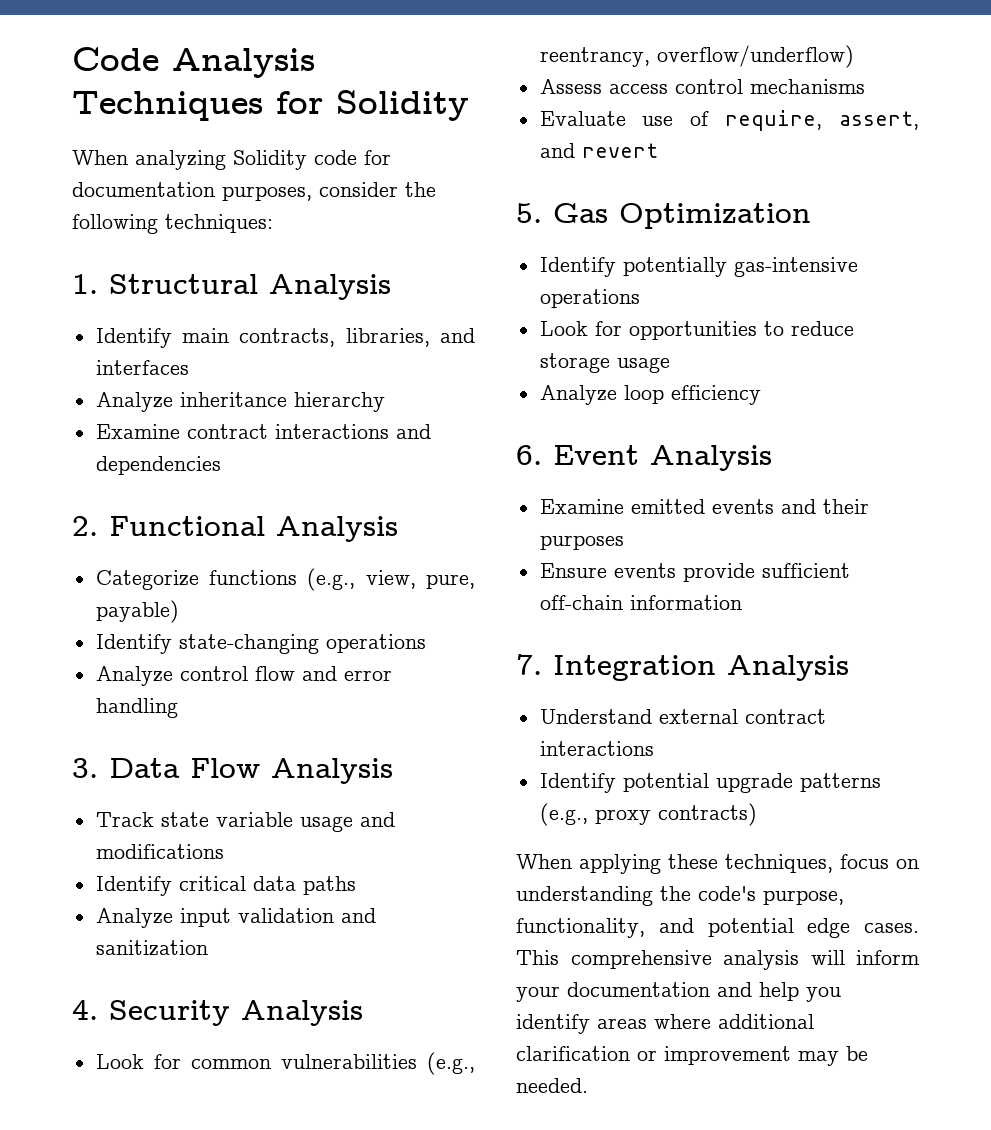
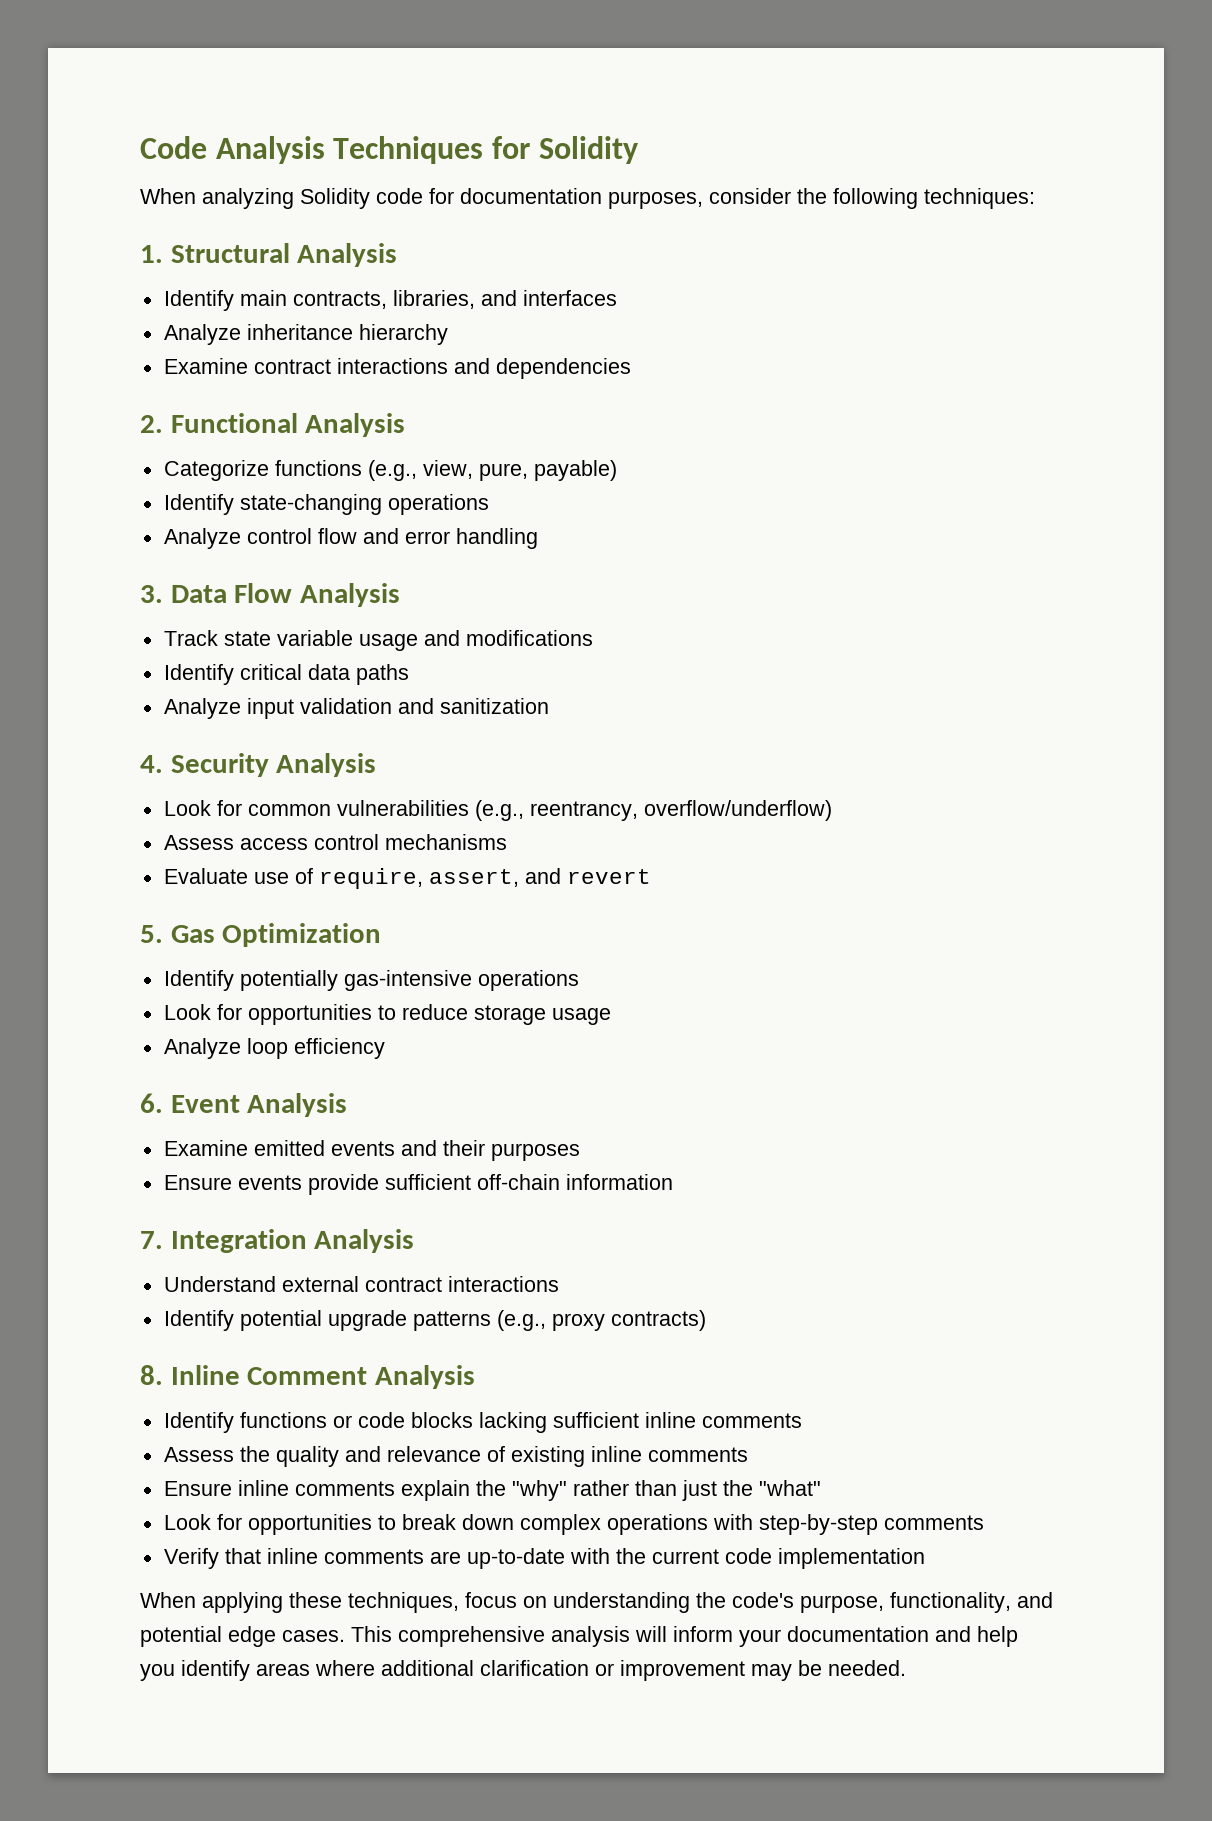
(757, 814) none -> [140,1365,476,1389] [163,1412,802,1433] [163,1446,748,1467] [163,1480,821,1501] [163,1514,984,1535] [163,1548,925,1569] // 8. Inline Comment Analysis // Identify functions or code blocks lacking sufficient inline comments // Assess the quality and relevance of existing inline comments // Ensure inline comments explain the "why" rather than just the "what" // Look for opportunities to break down complex operations with step-by-step comments // Verify that inline comments are up-to-date with the current code implementation

